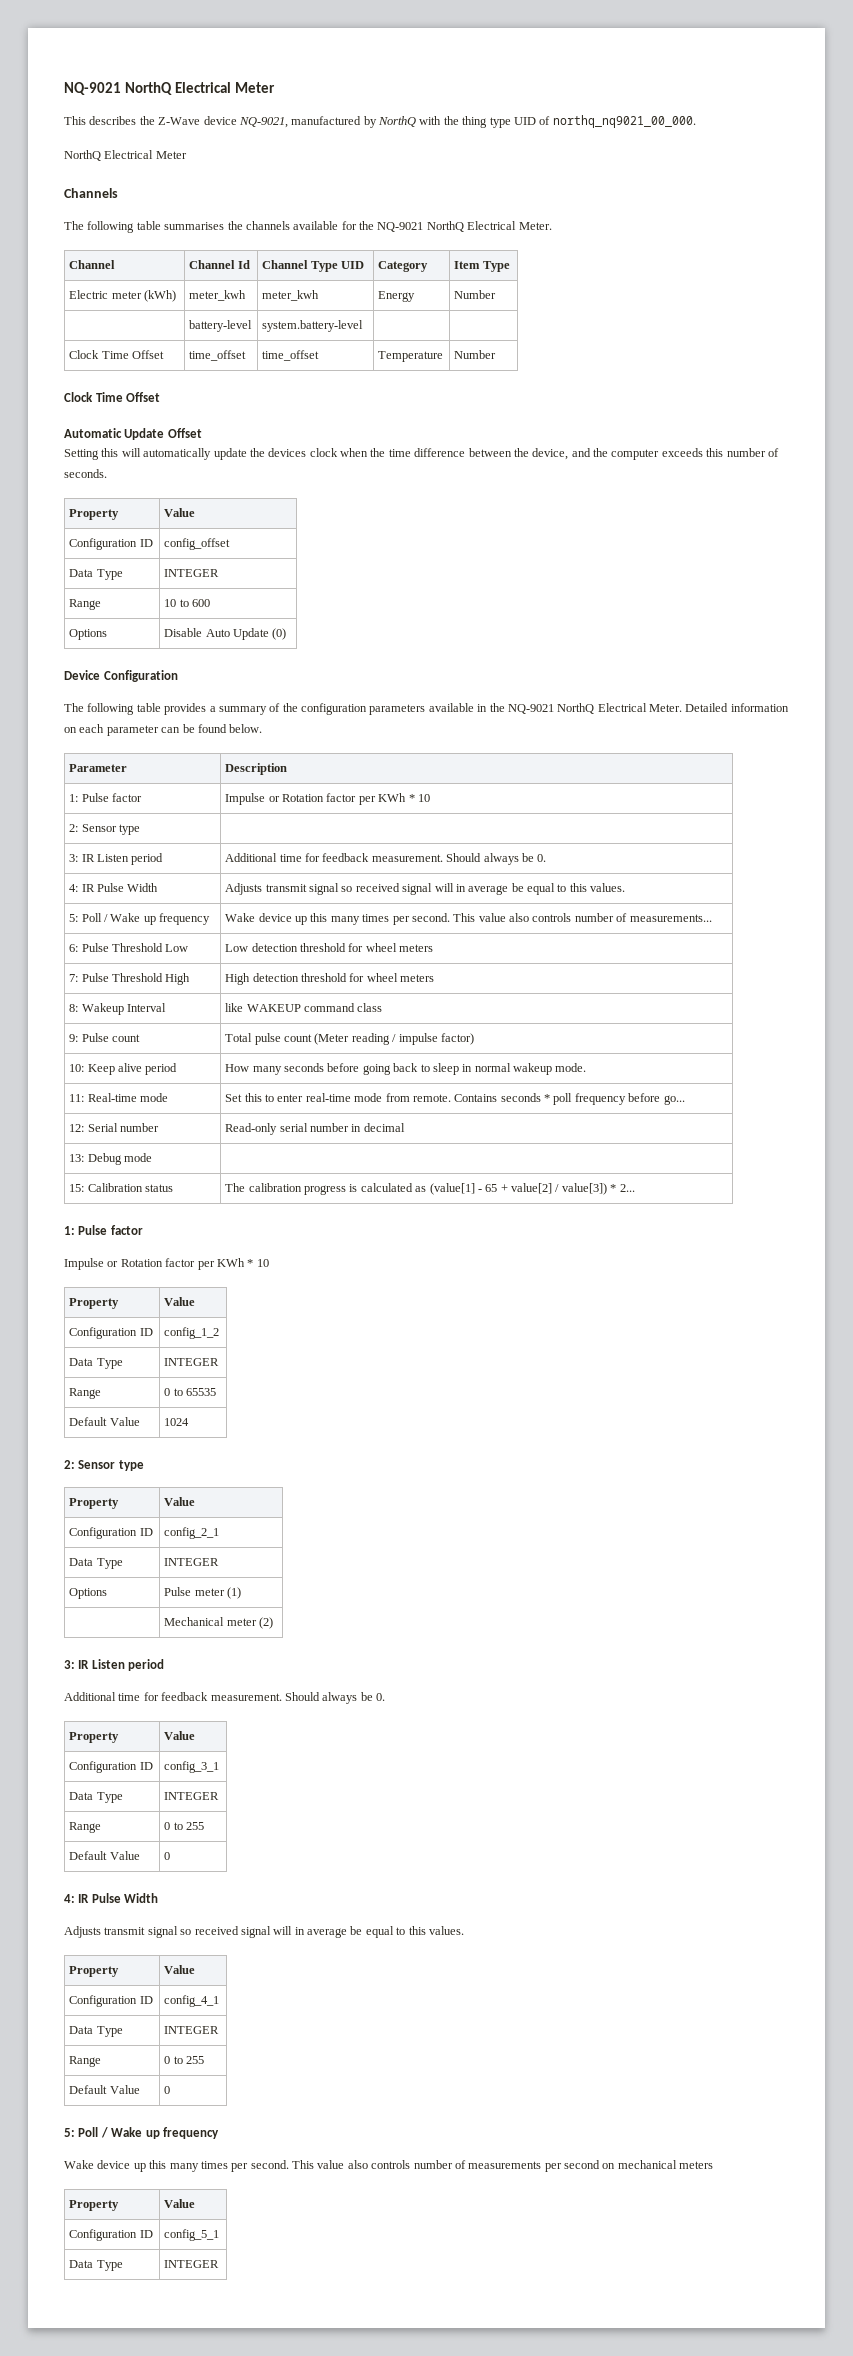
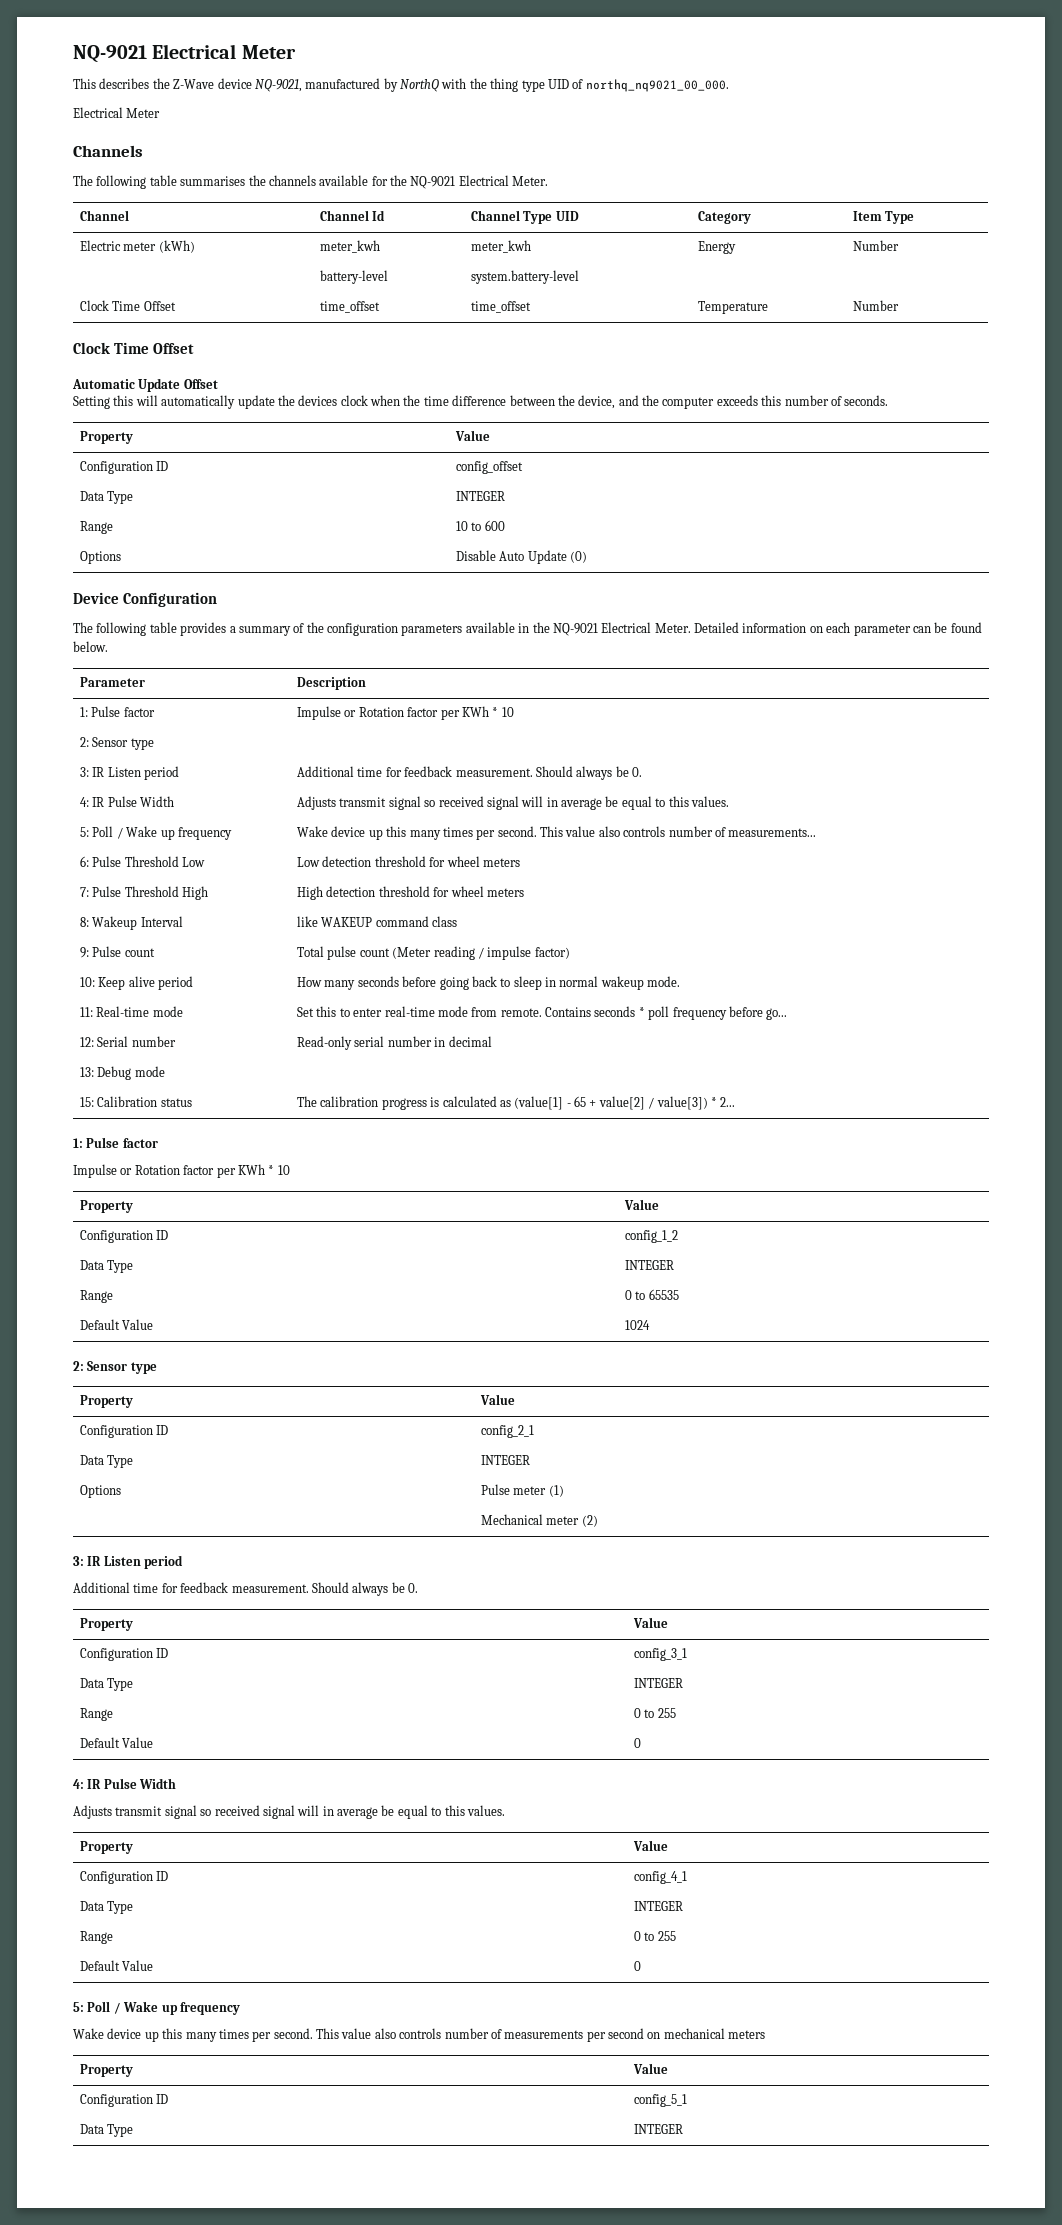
[64,82,172,95] NQ-9021 NorthQ -> [73,45,147,63] NQ-9021
[64,150,101,161] NorthQ -> (729, 85) none
[426,221,464,232] NorthQ -> (456, 182) none
[557,703,595,714] NorthQ -> (598, 629) none

